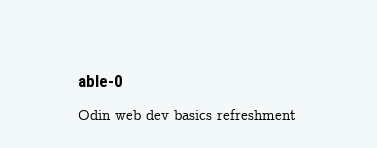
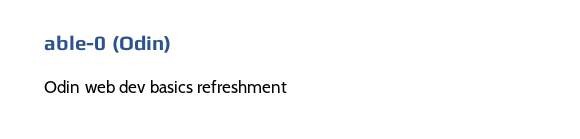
(122, 81) none -> [111,35,171,53] (Odin)

